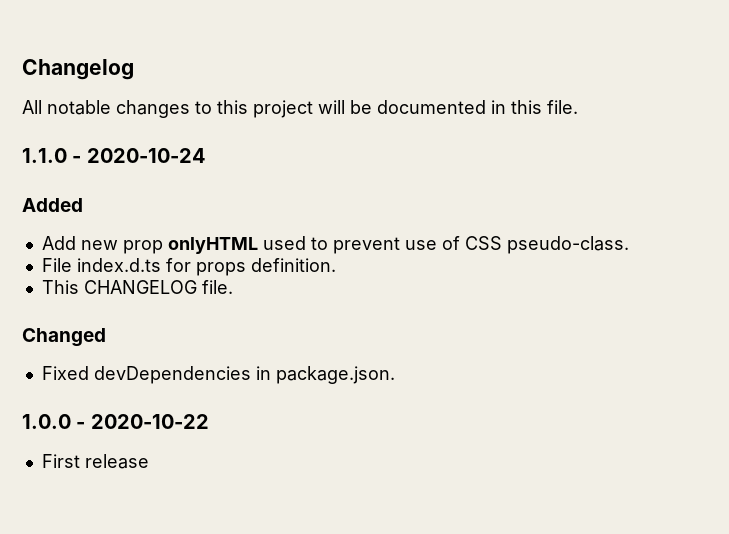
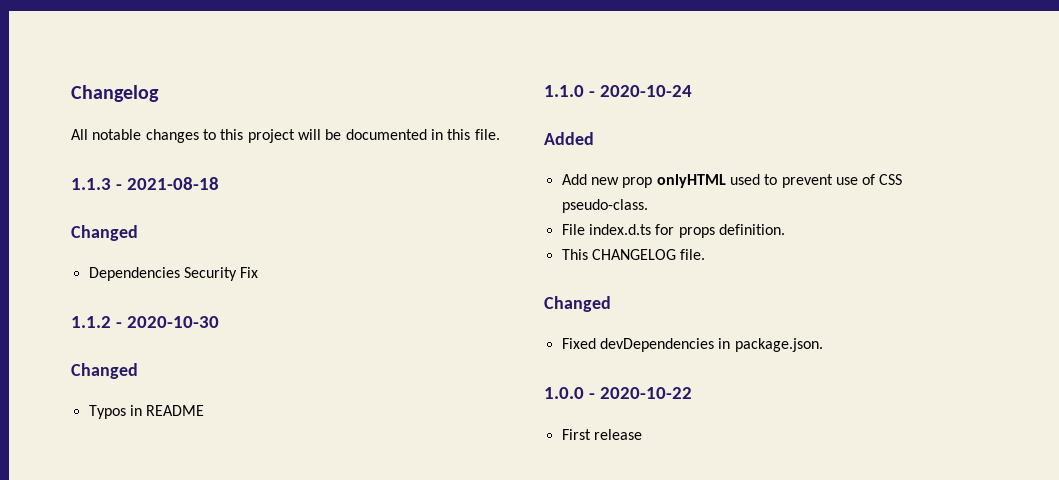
(578, 107) none -> [71,177,219,190] [71,225,138,241] [88,267,259,281] [71,316,219,328] [71,363,138,379] [88,405,205,419] // 1.1.3 - 2021-08-18 // Changed // Dependencies Security Fix // 1.1.2 - 2020-10-30 // Changed // Typos in README

